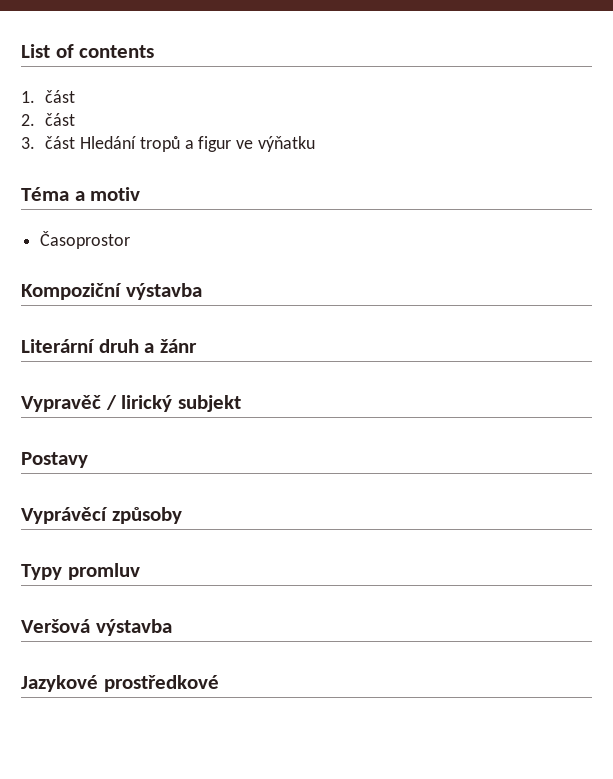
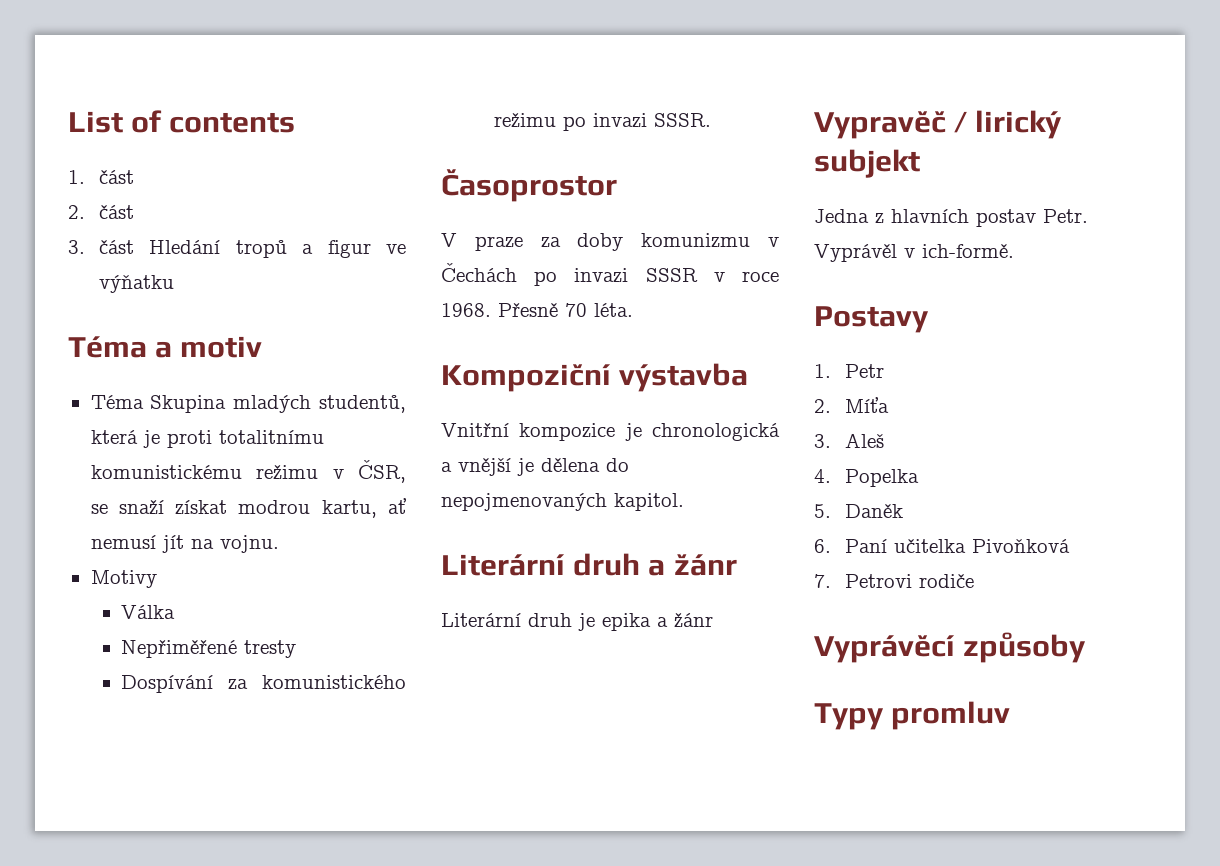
[40,231,131,249] [21,283,202,300] [21,339,197,353] [21,395,241,412] [21,452,88,468] Časoprostor // Kompoziční výstavba // Literární druh a žánr // Vypravěč / lirický subjekt // Postavy -> [90,395,406,413] [90,430,324,448] [90,460,406,483] [90,498,407,518] [90,535,279,553] [90,570,157,588] [121,605,176,619] [121,640,297,658] [121,675,406,693] [494,113,712,131] [441,169,617,202] [441,233,779,251] [441,263,779,286] [441,303,633,317] [441,363,749,392] [441,423,780,441] [441,458,629,476] [441,493,684,511] [441,553,737,576] [441,613,713,631] [814,110,1063,139] [814,149,920,178] [814,209,1088,227] [814,244,1014,262] [814,306,929,333] [814,364,884,378] [814,397,889,413] [814,433,884,448] [814,469,919,487] [814,504,903,518] [814,539,1070,553] [814,574,974,588] Téma Skupina mladých studentů, která je proti totalitnímu komunistickému režimu v ČSR, se snaží získat modrou kartu, ať nemusí jít na vojnu. // Motivy // Válka // Nepřiměřené tresty // Dospívání za komunistického režimu po invazi SSSR. // Časoprostor // V praze za doby komunizmu v Čechách po invazi SSSR v roce 1968. Přesně 70 léta. // Kompoziční výstavba // Vnitřní kompozice je chronologická a vnější je dělena do nepojmenovaných kapitol. // Literární druh a žánr // Literární druh je epika a žánr // Vypravěč / lirický subjekt // Jedna z hlavních postav Petr. Vyprávěl v ich-formě. // Postavy // 1. Petr // 2. Míťa // 3. Aleš // 4. Popelka // 5. Daněk // 6. Paní učitelka Pivoňková // 7. Petrovi rodiče
[21,619,172,636] [21,675,219,692] // Veršová výstavba // Jazykové prostředkové -> (1011, 715) none

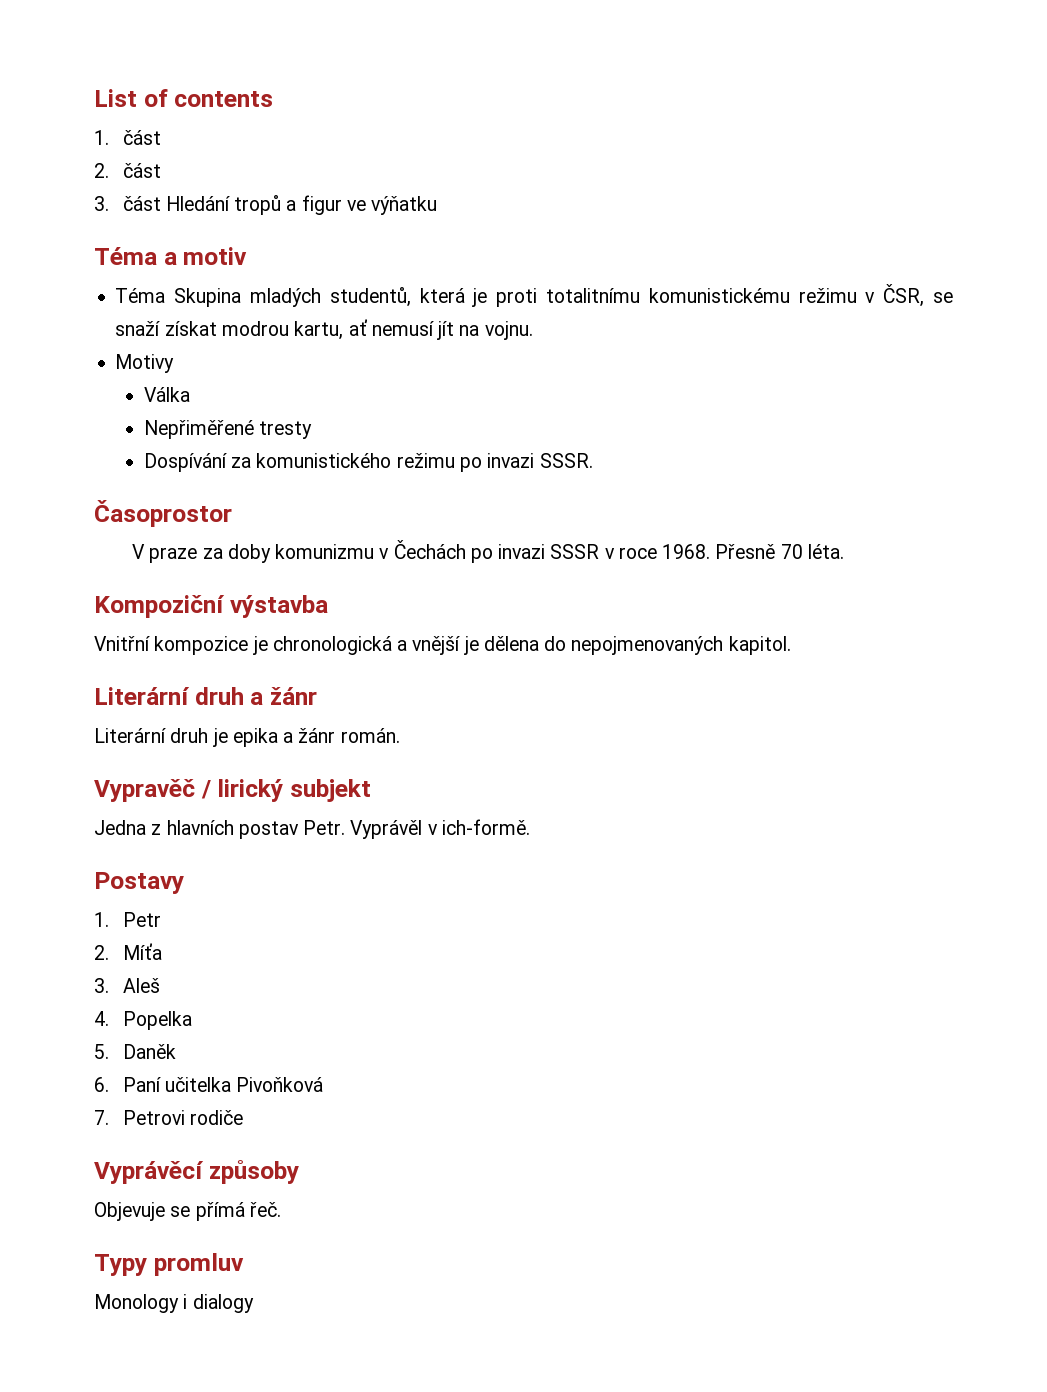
(713, 620) none -> [340,728,400,743] román.
(1087, 647) none -> [94,1202,281,1221] // Objevuje se přímá řeč.
(1011, 715) none -> [94,1294,254,1313] // Monology i dialogy

